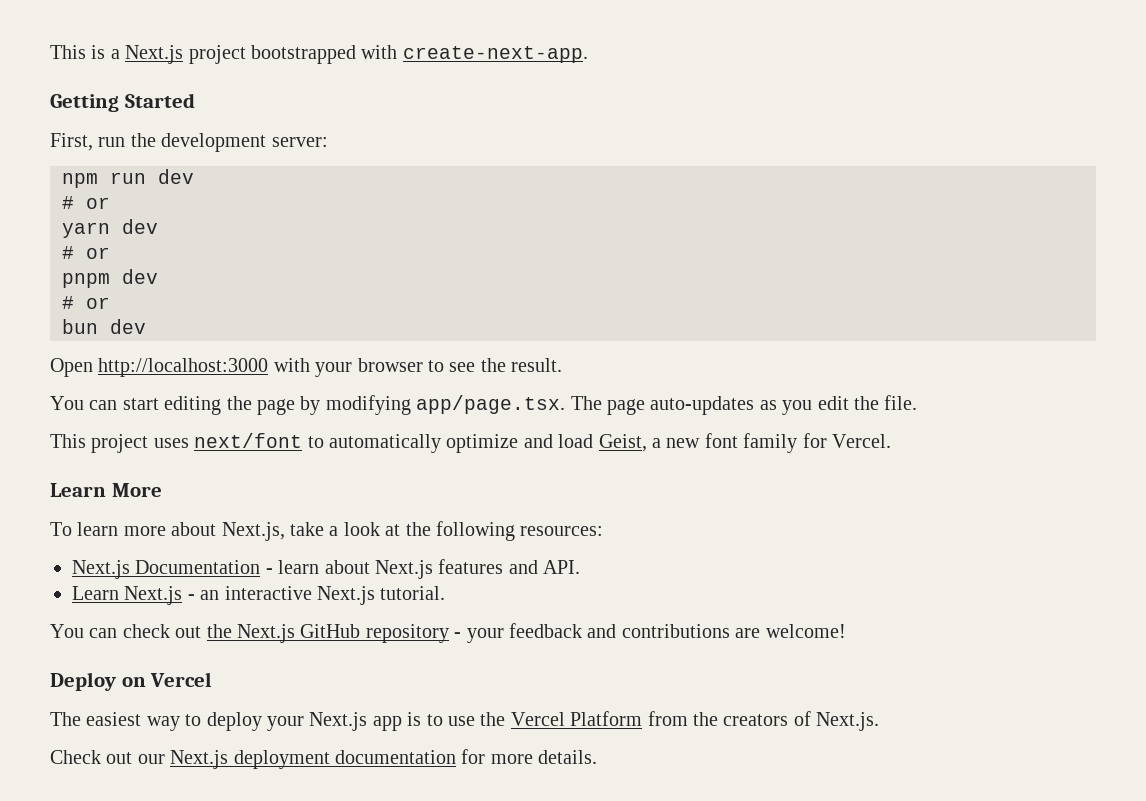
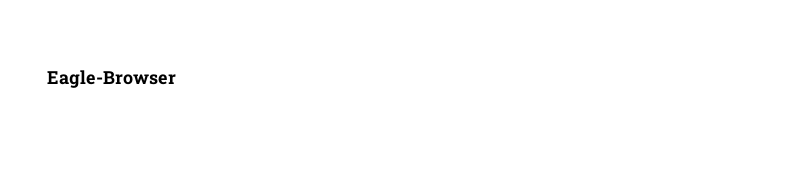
[50,45,588,64] [50,93,195,112] [50,133,328,152] [62,169,194,188] [62,196,110,209] [62,219,158,238] [62,246,110,259] [62,269,158,288] [62,296,110,309] [62,319,146,334] [50,358,563,377] [50,395,918,415] [50,433,891,453] [50,483,162,497] [50,521,604,541] [72,559,581,579] [72,586,446,605] [50,623,846,643] [50,672,213,691] [50,711,880,731] [50,749,598,769] This is a Next.js project bootstrapped with create-next-app. // Getting Started // First, run the development server: // npm run dev // # or // yarn dev // # or // pnpm dev // # or // bun dev // Open http://localhost:3000 with your browser to see the result. // You can start editing the page by modifying app/page.tsx. The page auto-updates as you edit the file. // This project uses next/font to automatically optimize and load Geist, a new font family for Vercel. // Learn More // To learn more about Next.js, take a look at the following resources: // Next.js Documentation - learn about Next.js features and API. // Learn Next.js - an interactive Next.js tutorial. // You can check out the Next.js GitHub repository - your feedback and contributions are welcome! // Deploy on Vercel // The easiest way to deploy your Next.js app is to use the Vercel Platform from the creators of Next.js. // Check out our Next.js deployment documentation for more details. -> [47,70,176,88] Eagle-Browser

